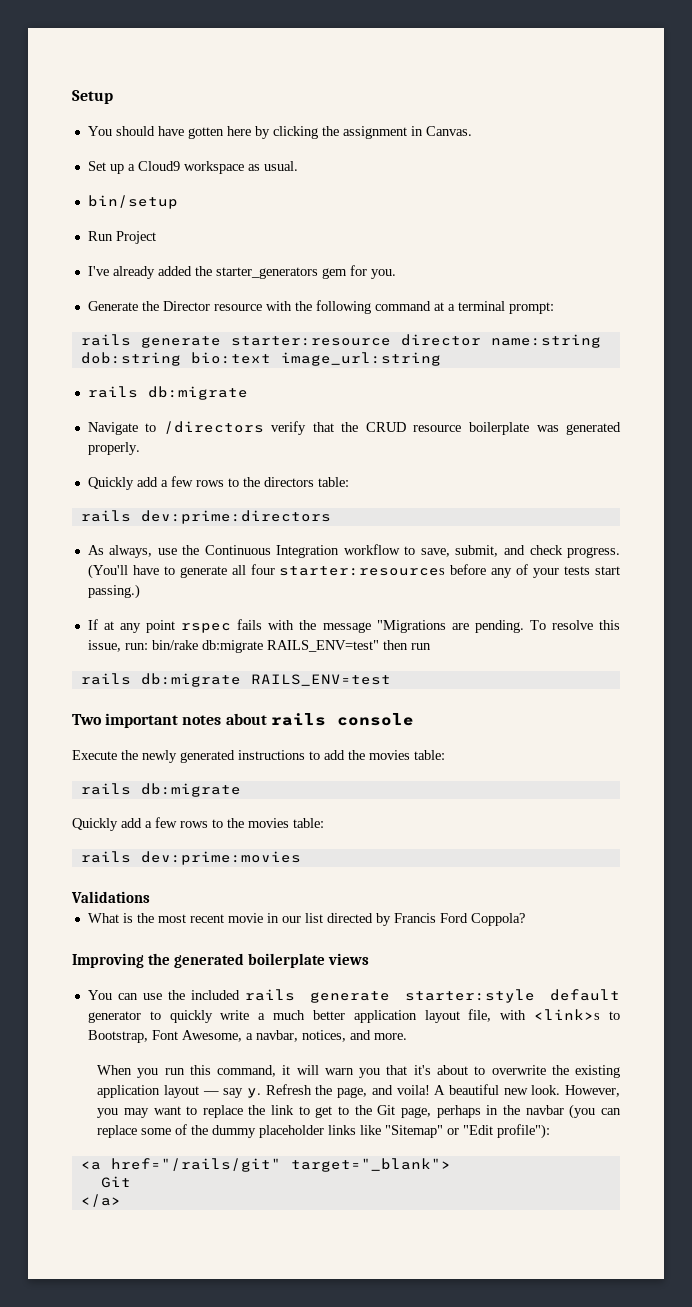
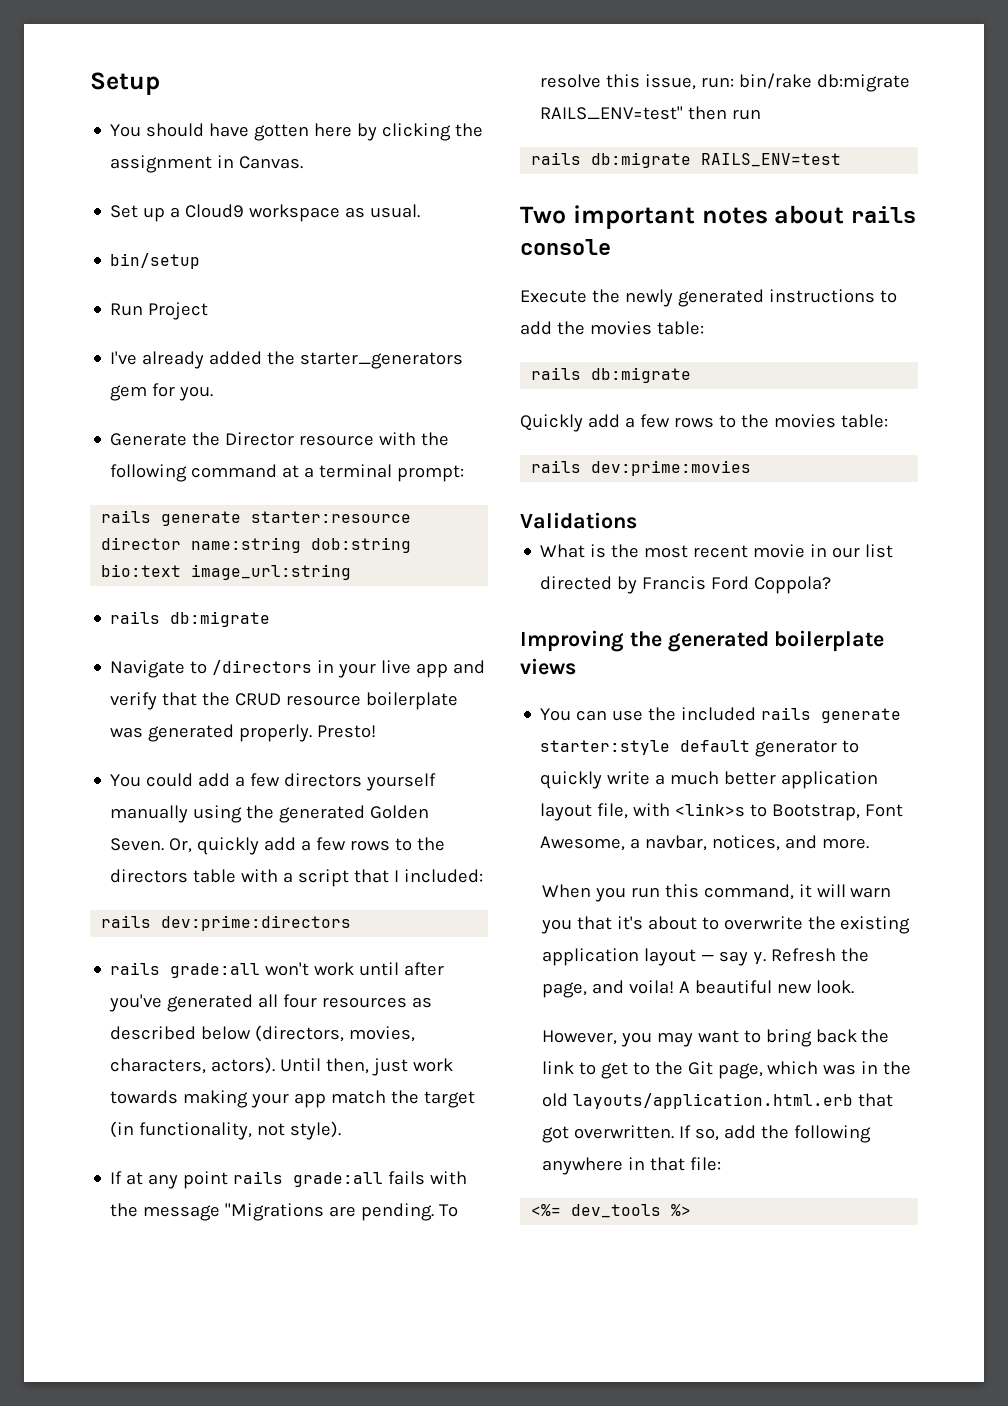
(264, 427) none -> [317,660,486,678] in your live app and
[87,477,134,490] // Quickly -> [317,725,377,738] [110,773,437,791] [110,805,430,823] [110,837,260,855] Presto! // You could add a few directors yourself manually using the generated Golden Seven. Or, quickly
[317,477,349,487] [80,510,331,524] [87,544,620,558] [87,564,620,579] [87,584,140,599] table: // rails dev:prime:directors // As always, use the Continuous Integration workflow to save, submit, and check progress. (You'll have to generate all four starter:resources before any of your tests start passing.) -> [193,869,484,887] [101,915,352,931] [110,962,445,978] [109,994,433,1012] [110,1025,416,1042] [110,1057,454,1076] [110,1090,476,1108] [110,1121,342,1140] table with a script that I included: // rails dev:prime:directors // rails grade:all won't work until after you've generated all four resources as described below (directors, movies, characters, actors). Until then, just work towards making your app match the target (in functionality, not style).
[181,623,232,633] rspec -> [233,1171,384,1187] rails grade:all
(561, 1090) none -> (854, 987) //
[202,1105,243,1118] replace -> [765,1029,857,1047] bring back
[436,1104,621,1119] [97,1124,551,1139] [80,1158,451,1172] [100,1176,131,1188] [80,1194,121,1207] perhaps in the navbar (you can replace some of the dummy placeholder links like "Sitemap" or "Edit profile"): // <a href="/rails/git" target="_blank"> // Git // </a> -> [767,1061,912,1075] [541,1093,893,1109] [541,1125,871,1143] [541,1157,721,1175] [531,1204,692,1218] which was in the old layouts/application.html.erb that got overwritten. If so, add the following anywhere in that file: // <%= dev_tools %>

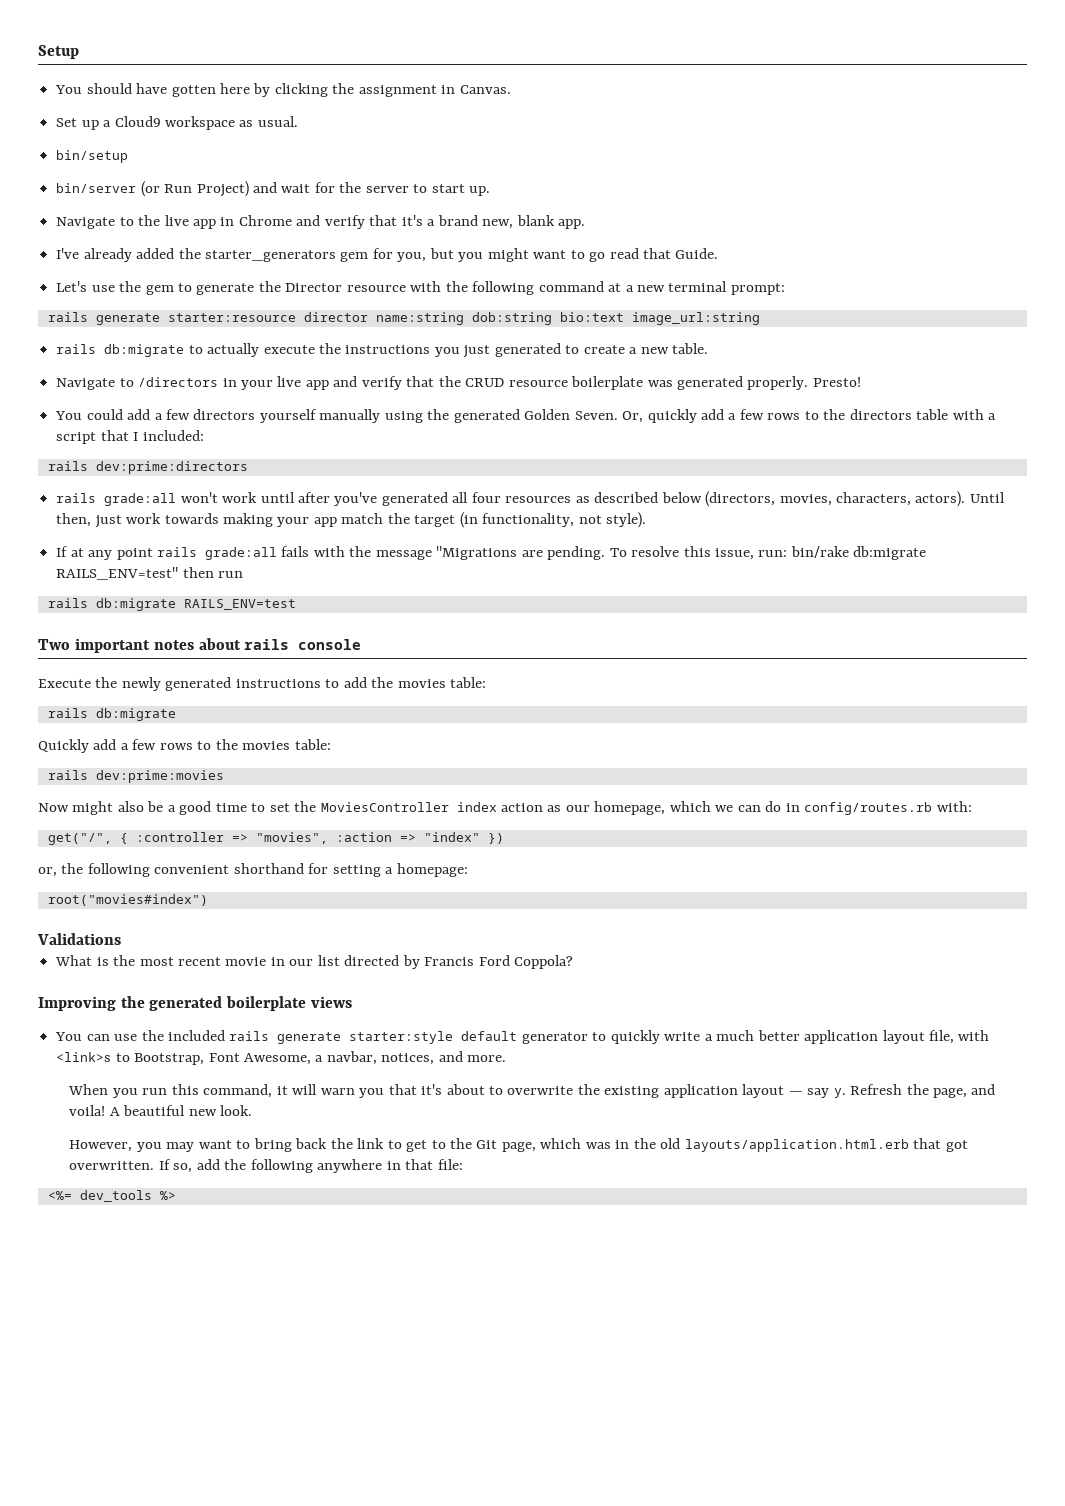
[110,302,209,320] Run Project -> [56,181,491,197] [56,215,585,229] bin/server (or Run Project) and wait for the server to start up. // Navigate to the live app in Chrome and verify that it's a brand new, blank app.
[179,386,214,401] [110,433,188,446] you. // Generate -> [397,248,719,262] [56,281,255,295] you, but you might want to go read that Guide. // Let's use the gem to generate
(315, 472) none -> [636,285,665,292] new
(271, 619) none -> [188,343,709,358] to actually execute the instructions you just generated to create a new table.
(752, 468) none -> [38,801,972,815] [47,832,504,845] [38,863,468,877] [47,894,208,906] // Now might also be a good time to set the MoviesController index action as our homepage, which we can do in config/routes.rb with: // get("/", { :controller => "movies", :action => "index" }) // or, the following convenient shorthand for setting a homepage: // root("movies#index")

